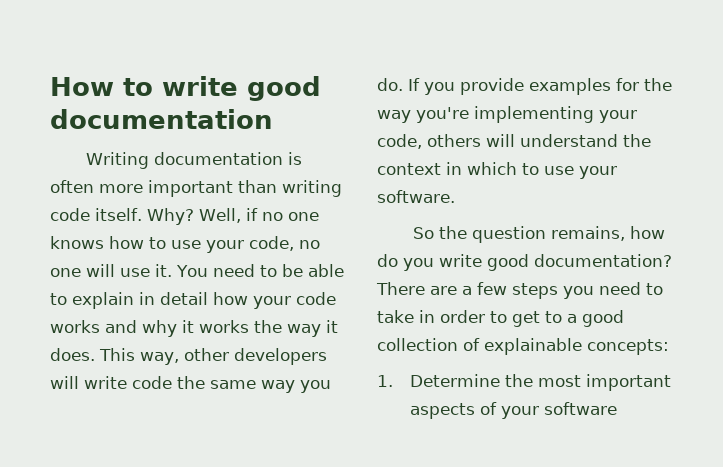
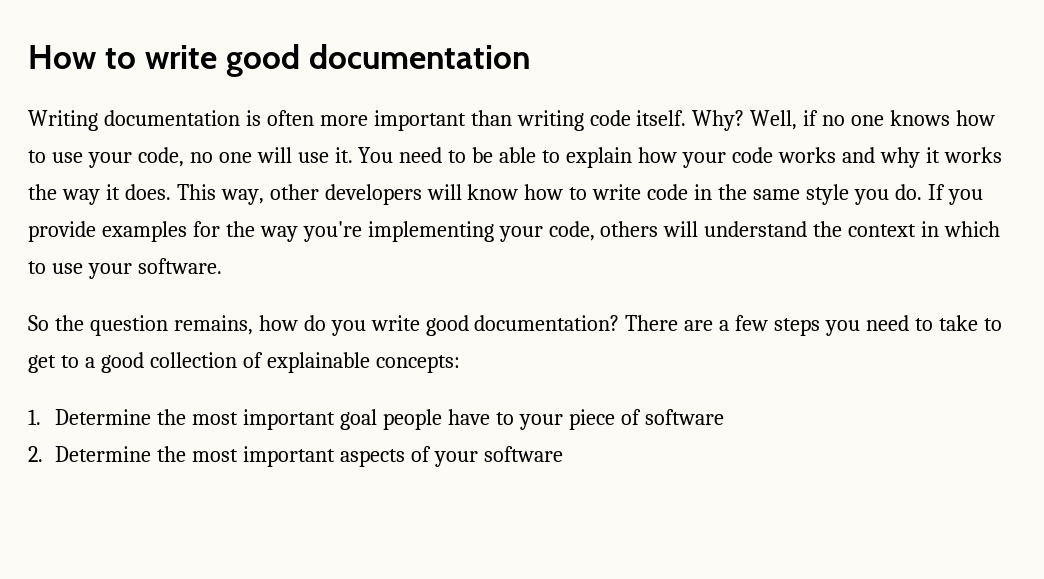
[139,292,208,305] in detail -> (633, 157) none
(79, 382) none -> [467,184,588,200] know how to
(172, 382) none -> [694,184,713,200] in
[261,380,295,393] way -> [805,184,849,205] style
[419,310,485,323] in order -> (978, 323) none
(671, 382) none -> [340,409,724,430] [28,446,336,467] goal people have to your piece of software // 2. Determine the most important

